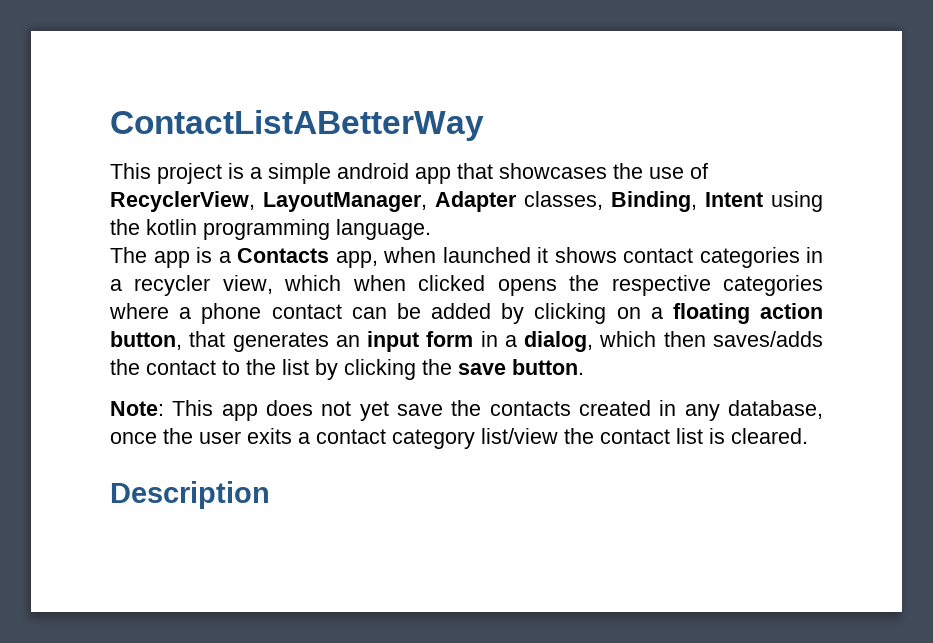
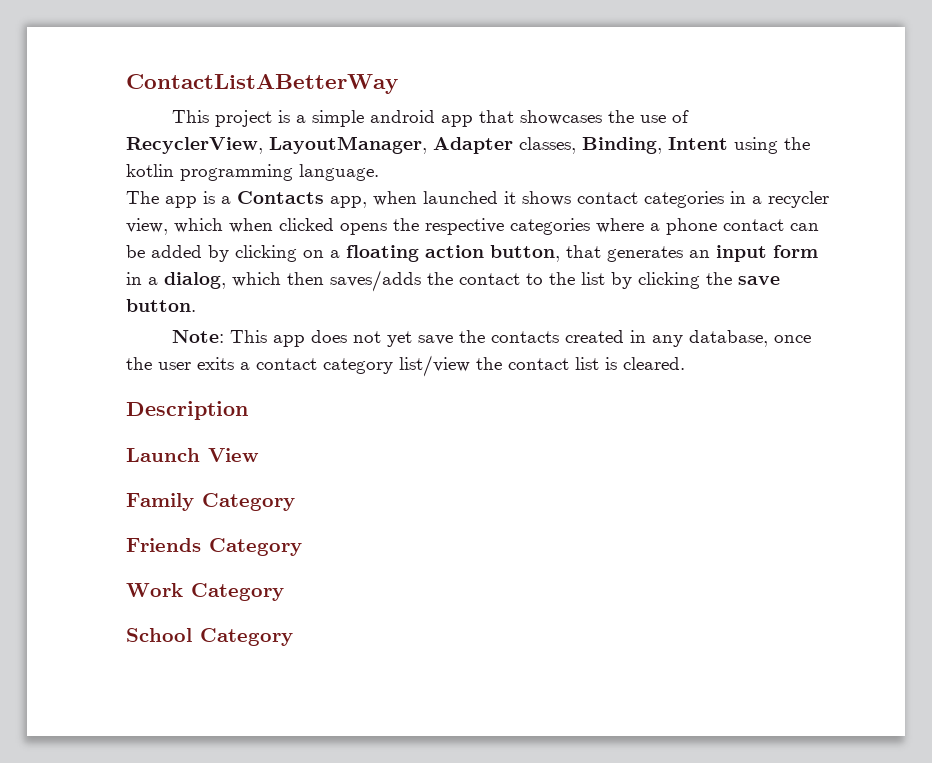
(270, 495) none -> [126,448,259,462] [126,493,295,511] [126,538,302,556] [126,583,284,601] [126,628,293,646] // Launch View // Family Category // Friends Category // Work Category // School Category

